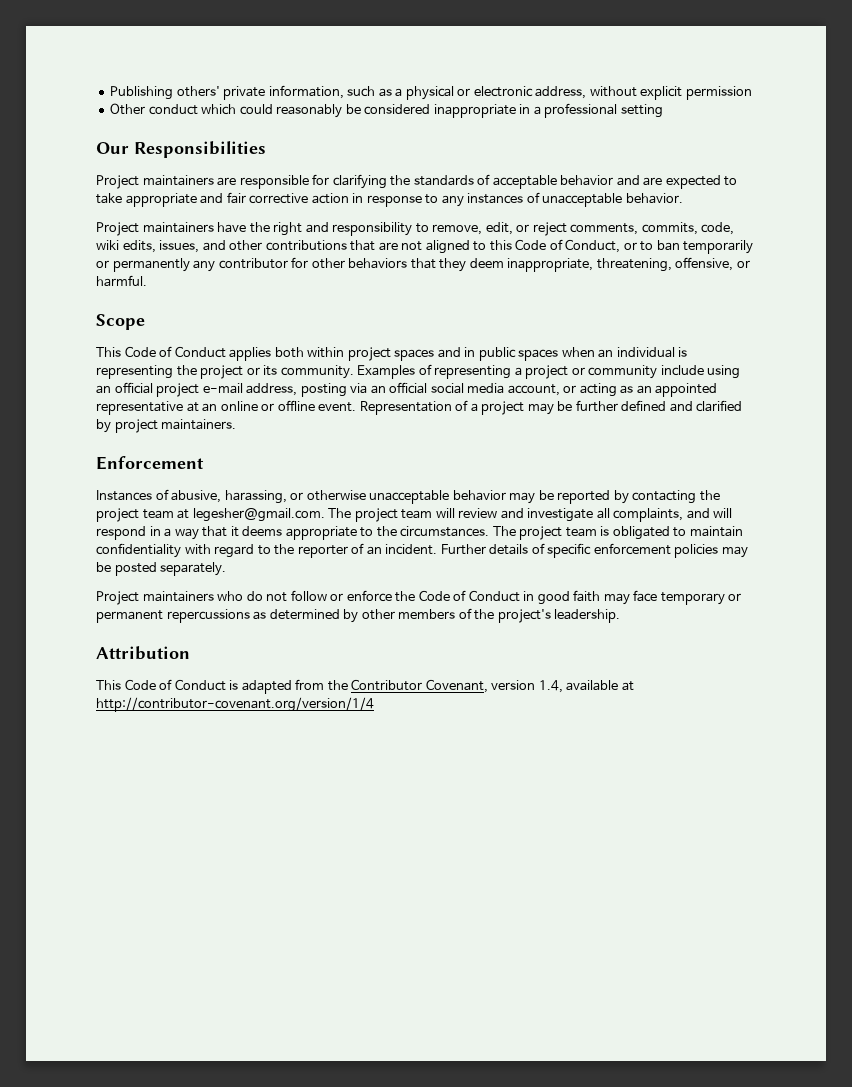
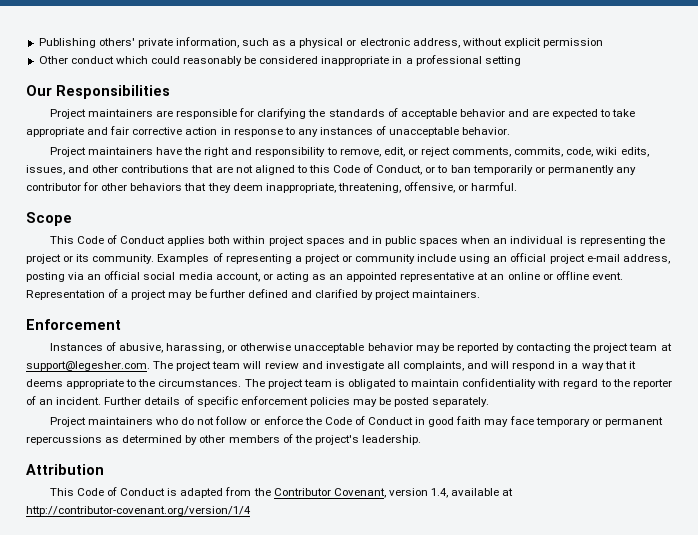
[192,508,325,522] legesher@gmail.com. -> [26,361,150,371] support@legesher.com.

